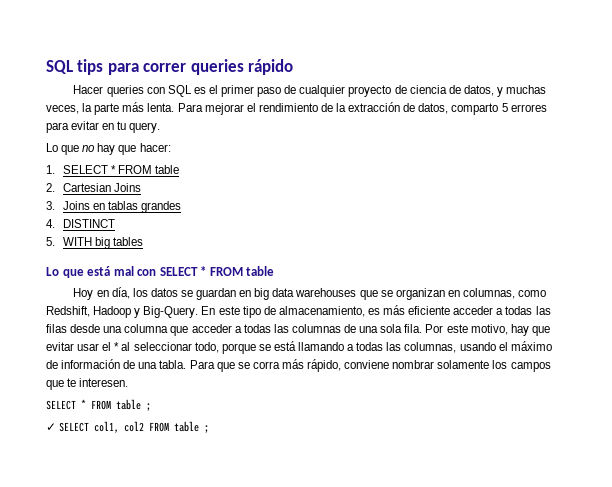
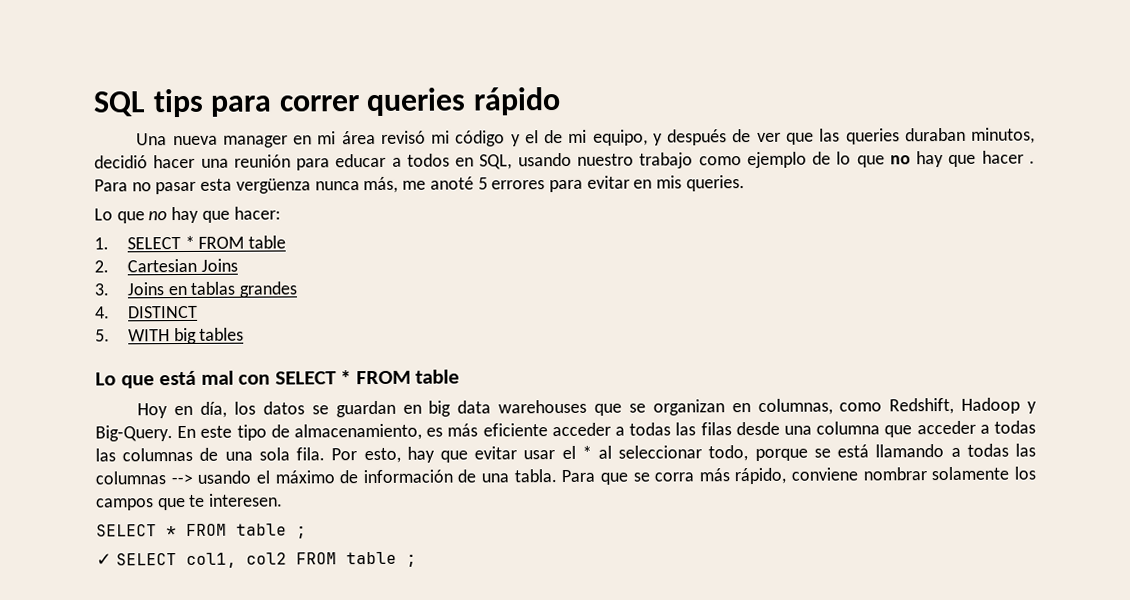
[73,85,547,97] [46,102,499,115] Hacer queries con SQL es el primer paso de cualquier proyecto de ciencia de datos, y muchas veces, la parte más lenta. Para mejorar el rendimiento de la extracción de datos, comparto -> [136,127,1035,148] [94,150,1035,171] [94,176,474,195] Una nueva manager en mi área revisó mi código y el de mi equipo, y después de ver que las queries duraban minutos, decidió hacer una reunión para educar a todos en SQL, usando nuestro trabajo como ejemplo de lo que no hay que hacer . Para no pasar esta vergüenza nunca más, me anoté
[117,121,161,133] tu query. -> [656,175,745,192] mis queries.
[446,324,508,335] este motivo, -> [363,447,401,464] esto,
[404,342,457,353] columnas, -> [95,471,193,485] columnas -->

